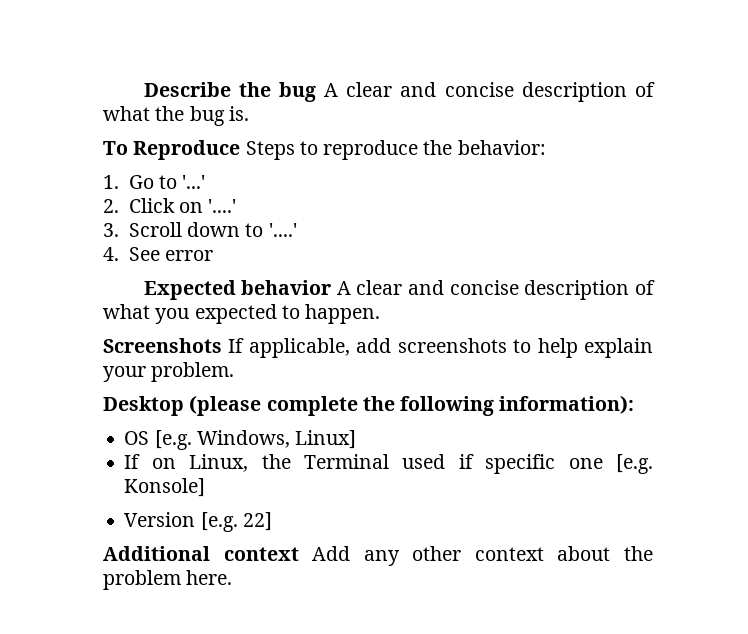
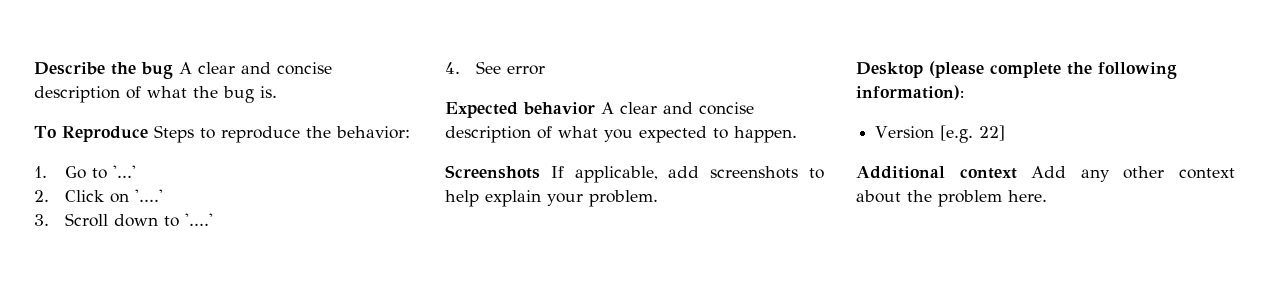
[124,430,357,450] [124,454,653,474] [124,478,206,497] // OS [e.g. Windows, Linux] // If on Linux, the Terminal used if specific one [e.g. Konsole] -> (964, 92) none

